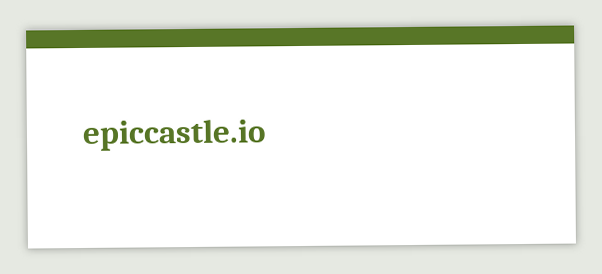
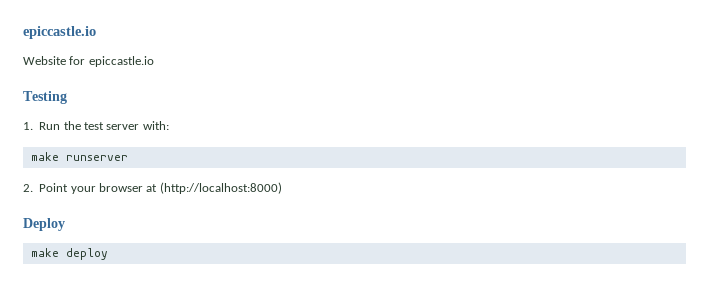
[82,119,266,151] epiccastle.io -> [23,26,96,39] [23,56,154,67] [23,91,67,104] [23,121,169,130] [30,152,128,161] [23,182,282,194] [23,218,65,231] [30,248,108,260] epiccastle.io // Website for epiccastle.io // Testing // 1. Run the test server with: // make runserver // 2. Point your browser at (http://localhost:8000) // Deploy // make deploy

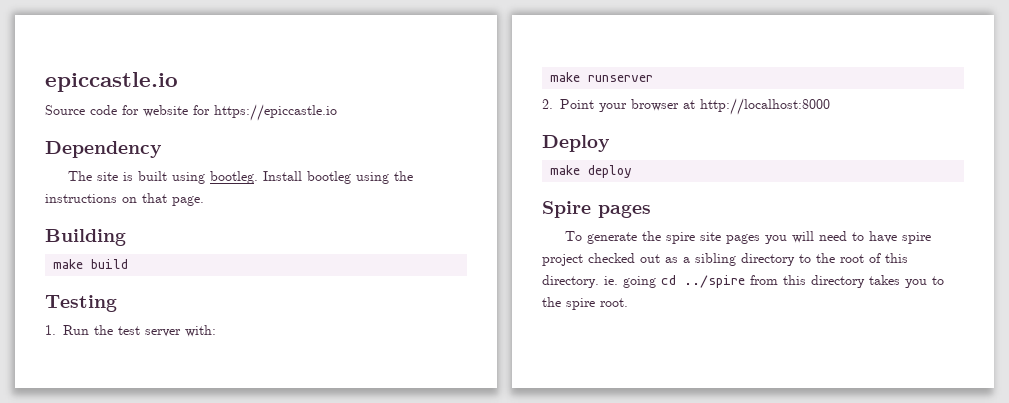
[23,26,96,39] [23,56,154,67] epiccastle.io // Website for epiccastle.io -> [45,72,178,92] [45,104,337,121] [45,141,162,158] [68,171,414,184] [45,193,204,206] [45,229,126,246] [53,259,129,269] epiccastle.io // Source code for website for https://epiccastle.io // Dependency // The site is built using bootleg. Install bootleg using the instructions on that page. // Building // make build
[159,182,282,194] (http://localhost:8000) -> [700,98,830,115] http://localhost:8000
(108, 254) none -> [542,201,651,218] [565,231,932,244] [542,253,908,266] [542,275,944,288] [542,297,628,310] // Spire pages // To generate the spire site pages you will need to have spire project checked out as a sibling directory to the root of this directory. ie. going cd ../spire from this directory takes you to the spire root.

